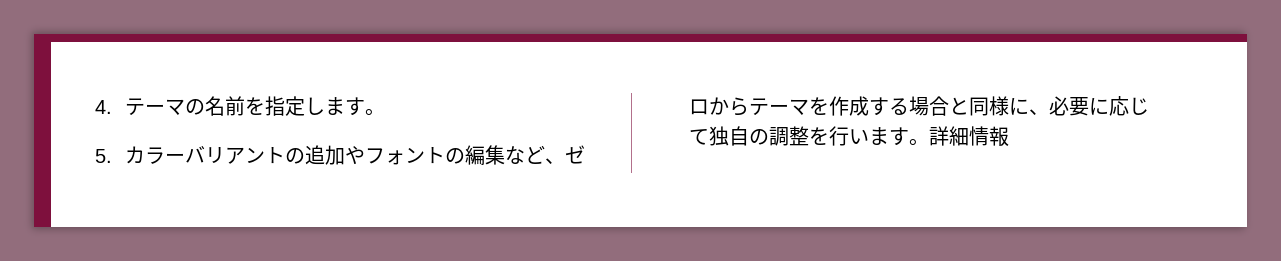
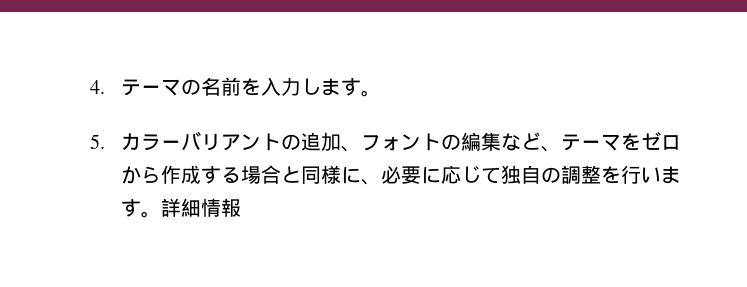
[264,96,305,116] 指定 -> [260,77,301,96] 入力
[344,146,365,165] や -> [340,146,361,152] 、
[564,145,585,164] [688,97,829,116] ゼロからテーマを -> [560,131,681,151] [120,166,161,184] テーマをゼロから

